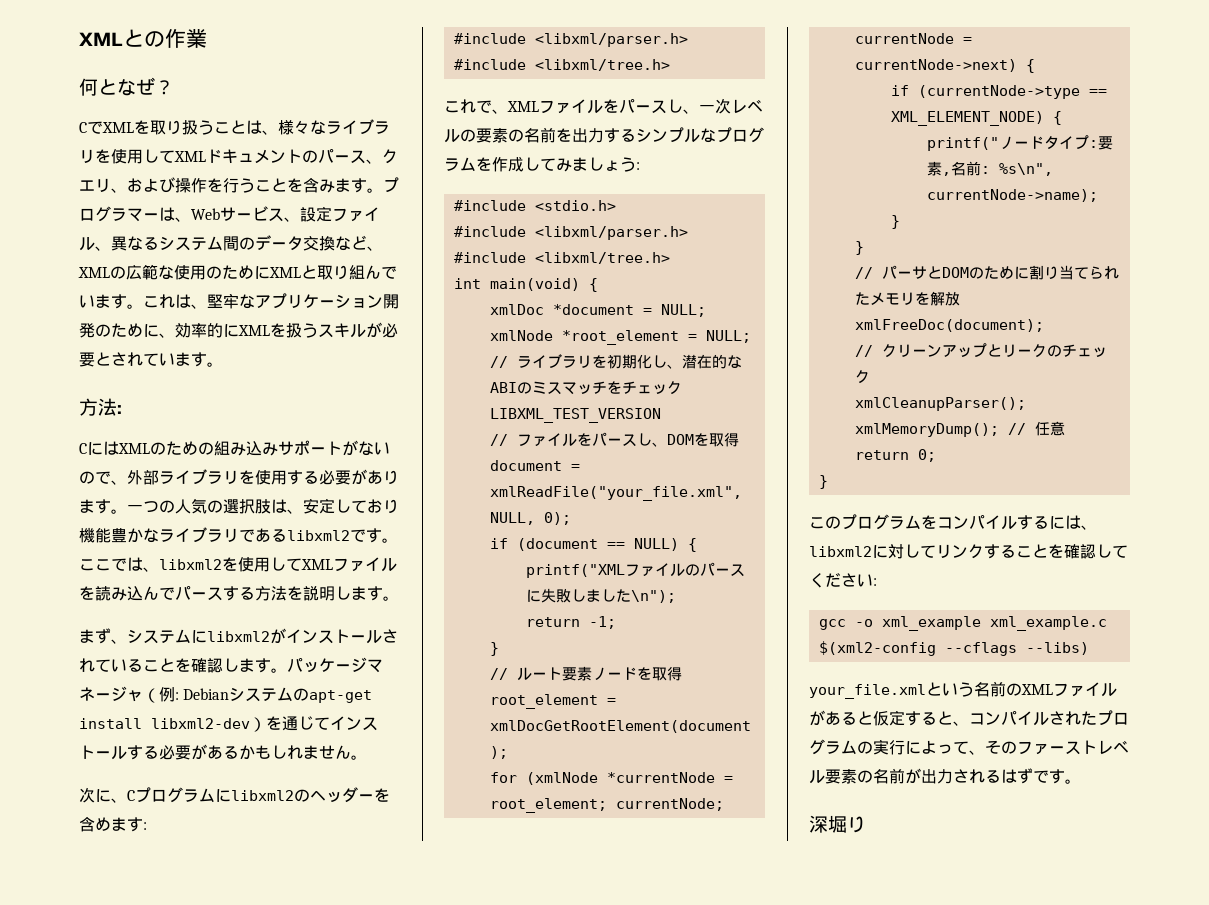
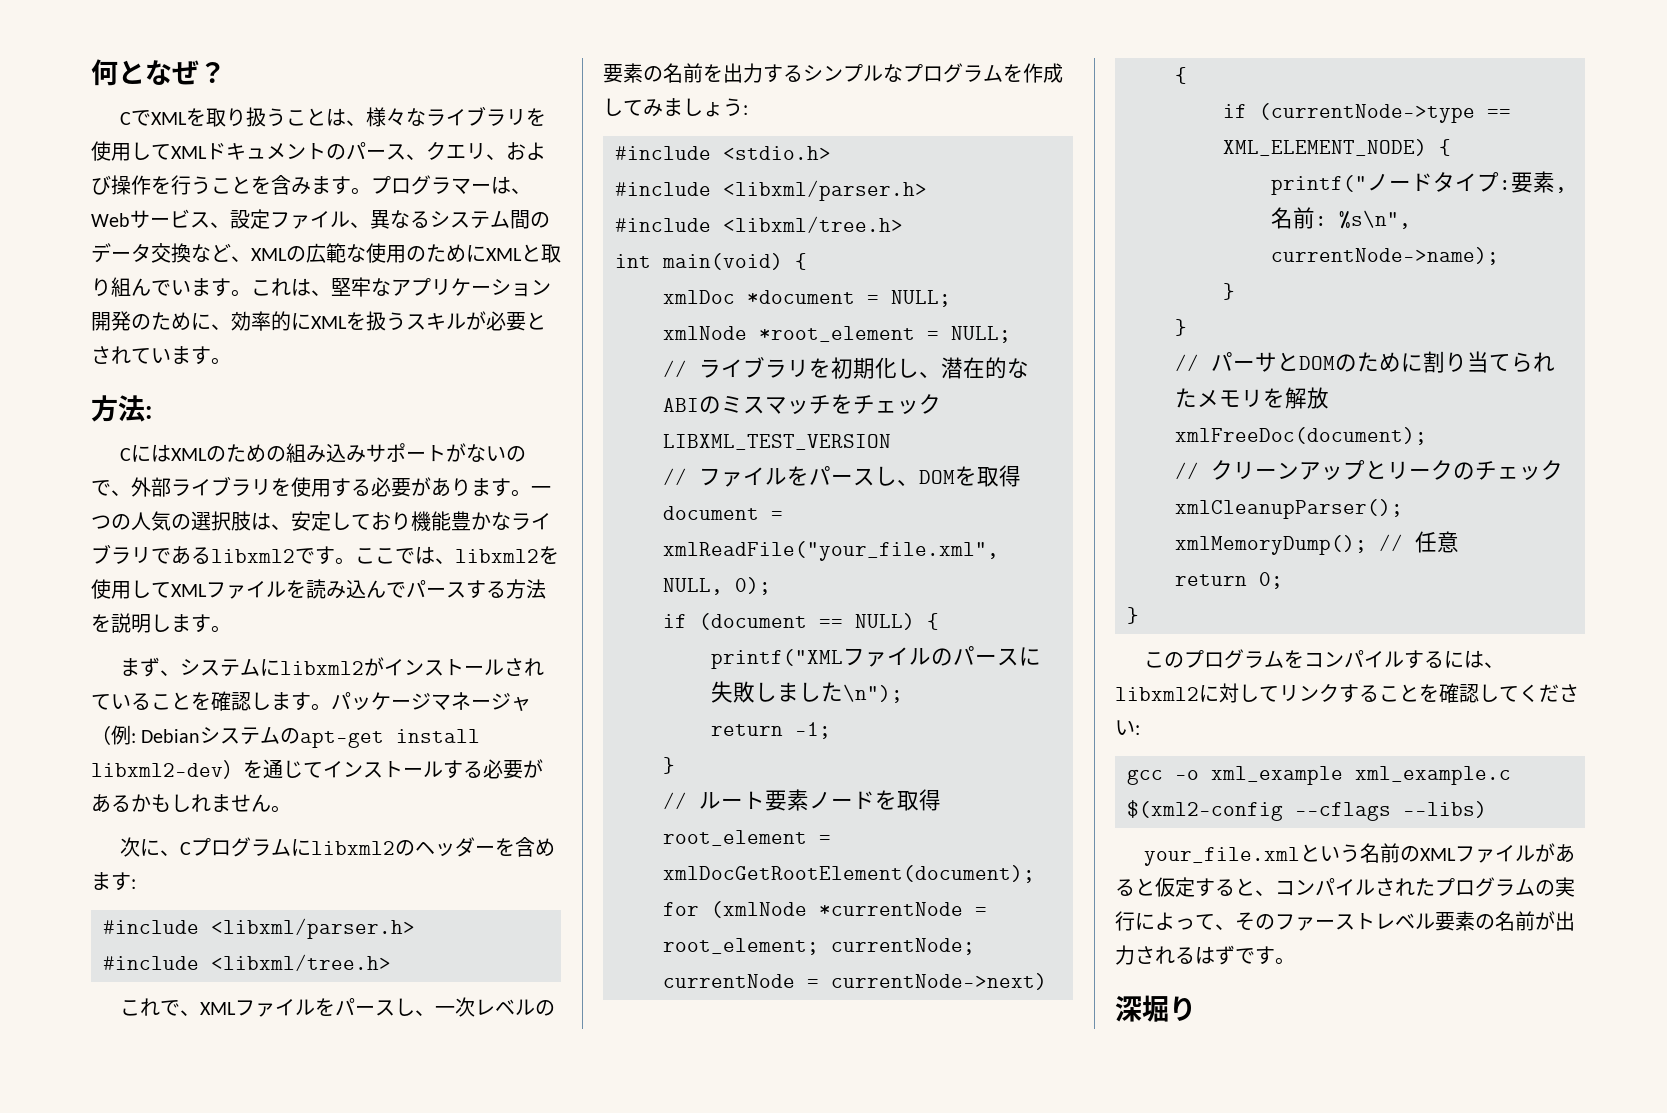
[79,29,207,48] XMLとの作業 // -> (91, 72) none

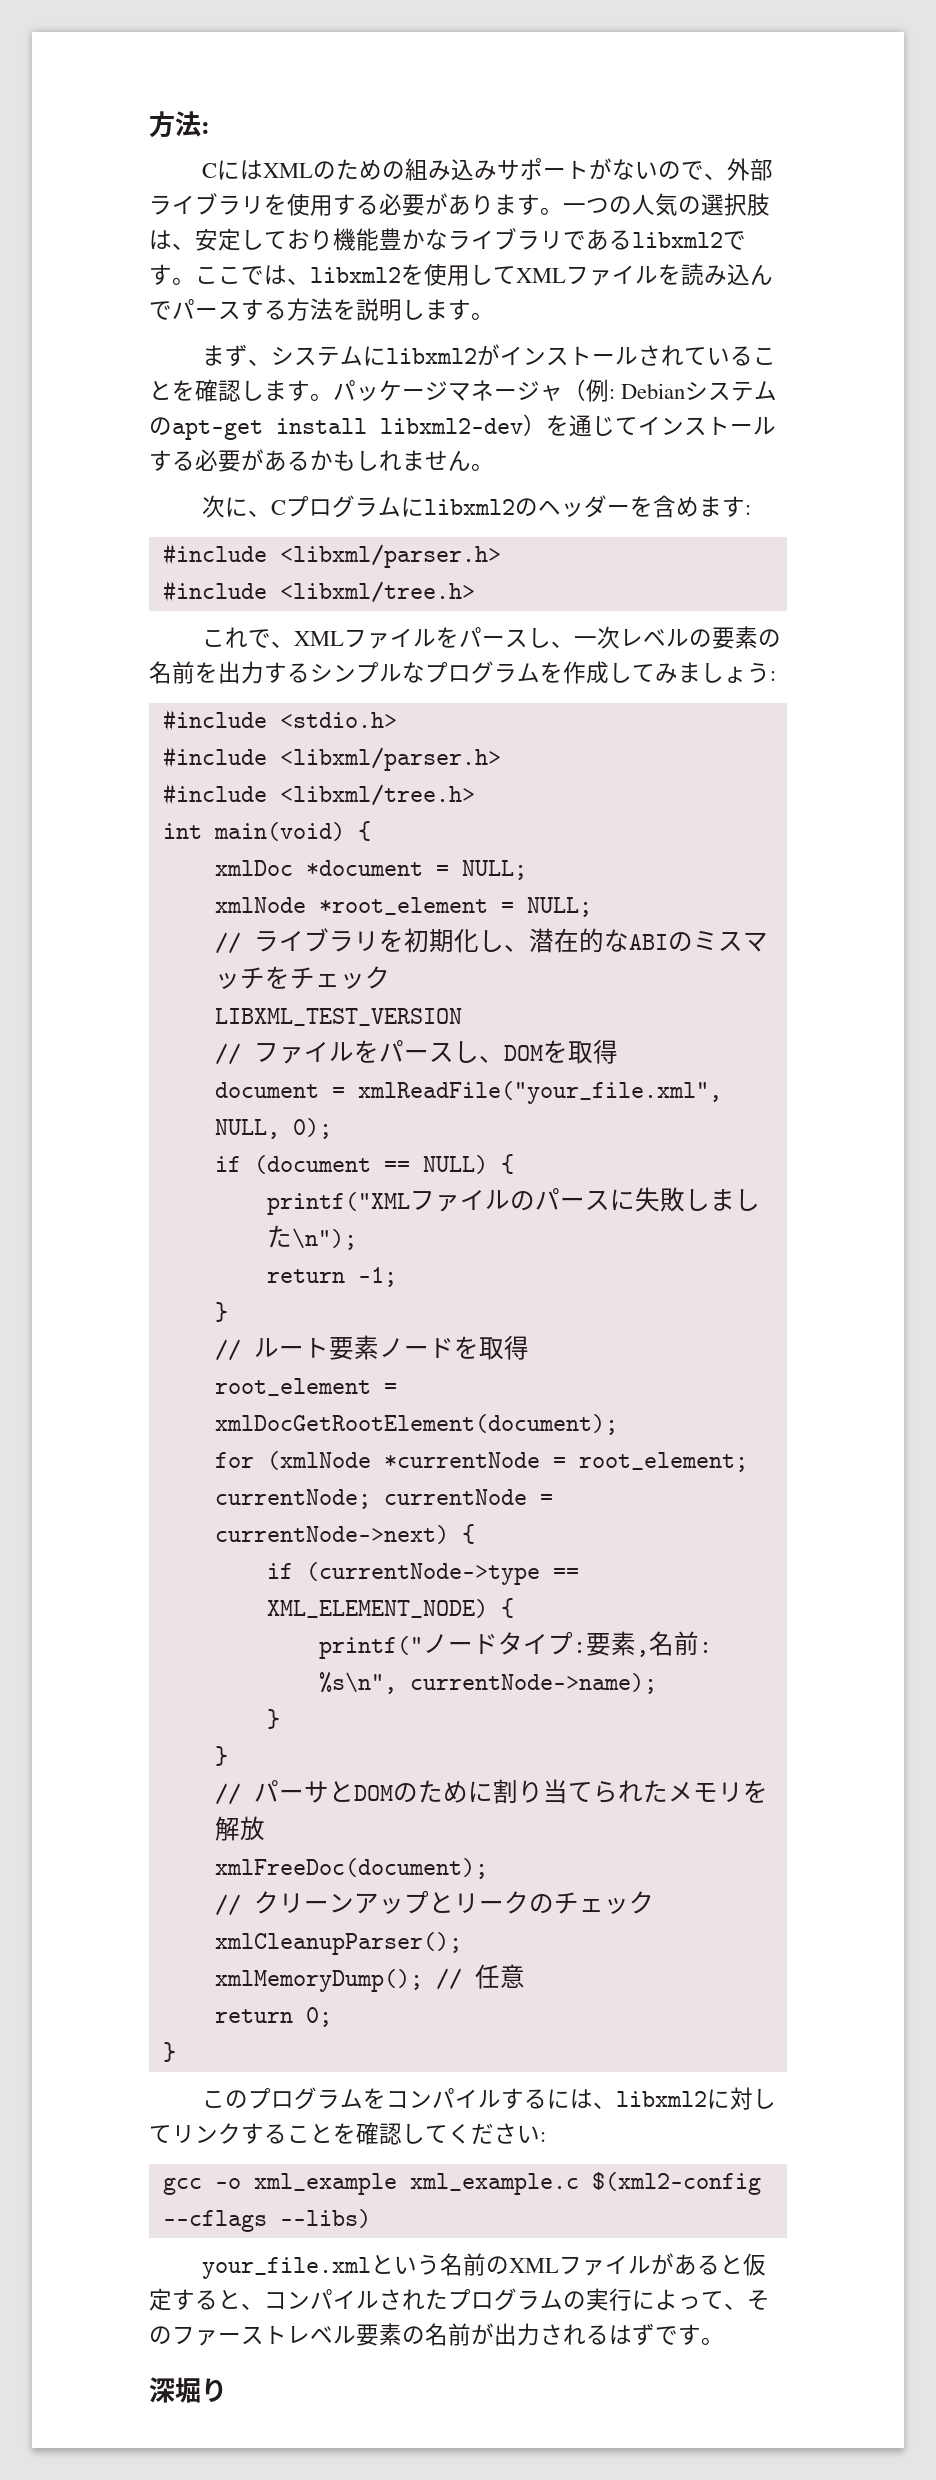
[91,59,226,86] [119,106,546,127] [91,141,546,161] [91,175,531,195] [91,209,550,229] [91,243,561,263] [91,277,551,297] [91,311,546,331] [91,346,231,365] 何となぜ？ // CでXMLを取り扱うことは、様々なライブラリを使用してXMLドキュメントのパース、クエリ、および操作を行うことを含みます。プログラマーは、Webサービス、設定ファイル、異なるシステム間のデータ交換など、XMLの広範な使用のためにXMLと取り組んでいます。これは、堅牢なアプリケーション開発のために、効率的にXMLを扱うスキルが必要とされています。 // -> (149, 124) none

